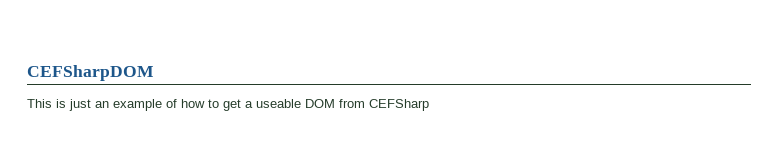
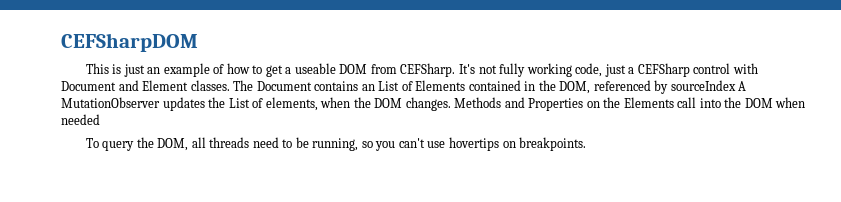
[369,99,429,111] CEFSharp -> [400,63,758,77] [61,80,747,94] [61,97,806,111] [61,114,100,125] [85,137,587,151] CEFSharp. It's not fully working code, just a CEFSharp control with Document and Element classes. The Document contains an List of Elements contained in the DOM, referenced by sourceIndex A MutationObserver updates the List of elements, when the DOM changes. Methods and Properties on the Elements call into the DOM when needed // To query the DOM, all threads need to be running, so you can't use hovertips on breakpoints.

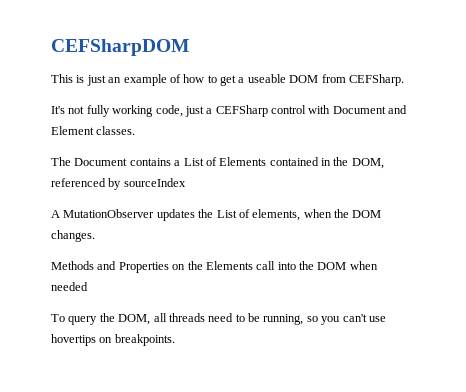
(456, 70) none -> (404, 80) //
(230, 85) none -> (136, 130) //
[361,84,375,91] an -> [174,160,181,166] a
(736, 85) none -> (186, 182) //
(451, 104) none -> (95, 236) //

